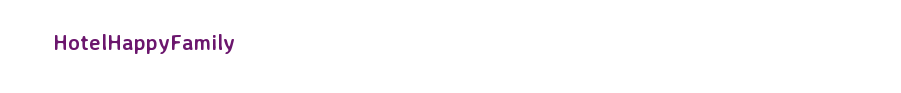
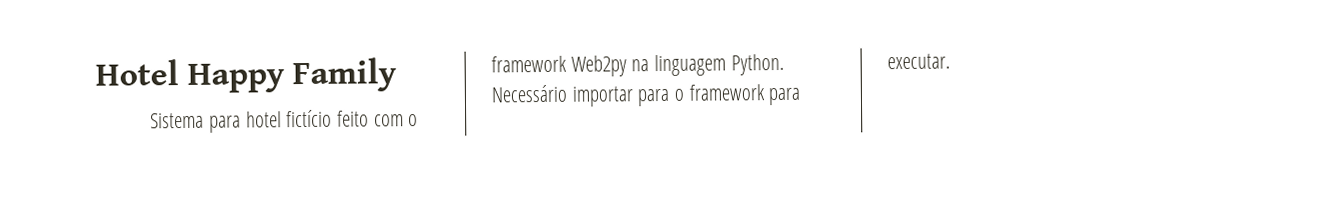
[53,34,235,54] HotelHappyFamily -> [95,57,398,93] [150,109,419,133] [491,53,784,77] [491,84,802,107] [887,53,950,70] Hotel Happy Family // Sistema para hotel fictício feito com o framework Web2py na linguagem Python. Necessário importar para o framework para executar.

